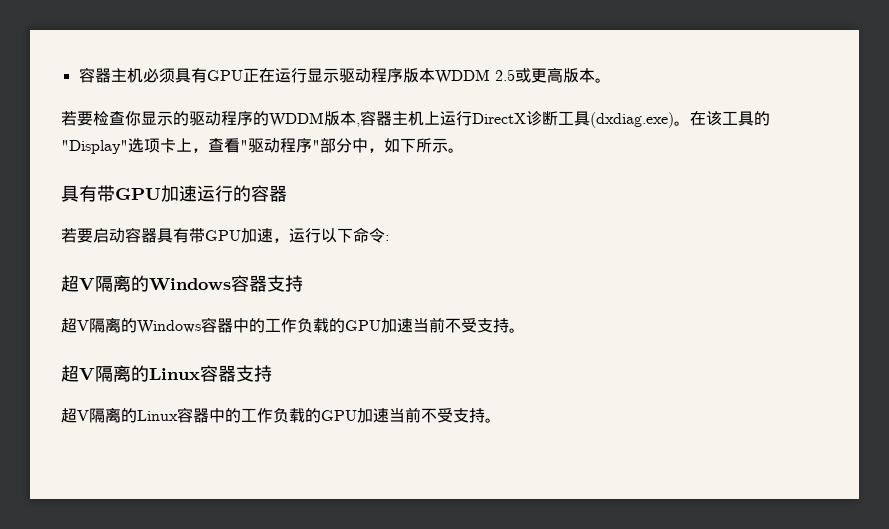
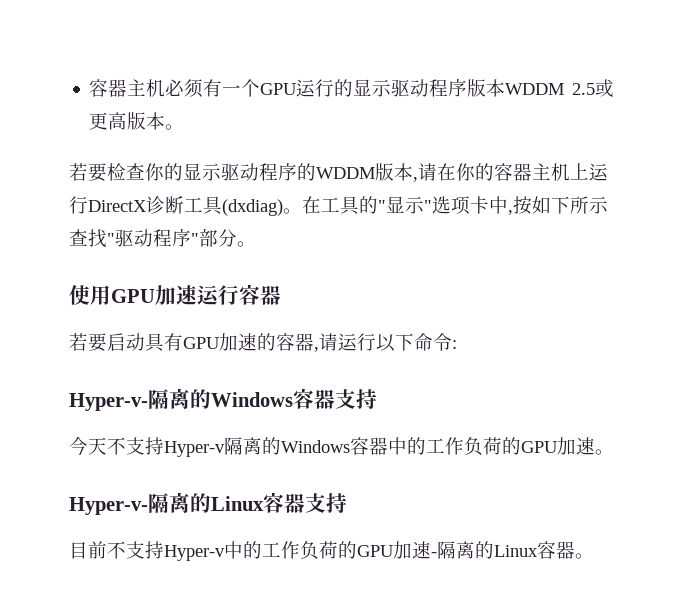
[174,68,307,83] 具有GPU正在运行 -> [203,79,354,97] 有一个GPU运行的
[141,111,189,126] 显示的 -> [164,163,221,181] 的显示
(360, 125) none -> [418,163,494,181] 请在你的
[590,111,770,128] [61,138,240,154] (dxdiag.exe)。在该工具的"Display"选项卡上，查看 -> [222,196,608,216] [69,229,107,248] (dxdiag)。在工具的"显示"选项卡中,按如下所示查找
[352,138,464,153] [61,185,115,202] 中，如下所示。 // 具有带 -> [237,241,256,247] [69,285,111,305] 。 // 使用
[233,185,251,202] 的 -> (239, 295) none
[125,227,289,243] 容器具有带GPU加速， -> [145,333,338,352] 具有GPU加速的容器,请
[61,275,95,292] 超V -> [69,393,148,411] Hyper-v-
[61,318,89,333] 超V -> [69,437,225,457] 今天不支持Hyper-v
[313,317,525,333] [61,365,95,382] 载的GPU加速当前不受支持。 // 超V -> [483,437,614,455] [69,497,148,515] 荷的GPU加速。 // Hyper-v-
[61,407,485,423] 超V隔离的Linux容器中的工作负载的GPU加速当前不受支持 -> [69,541,575,561] 目前不支持Hyper-v中的工作负荷的GPU加速-隔离的Linux容器

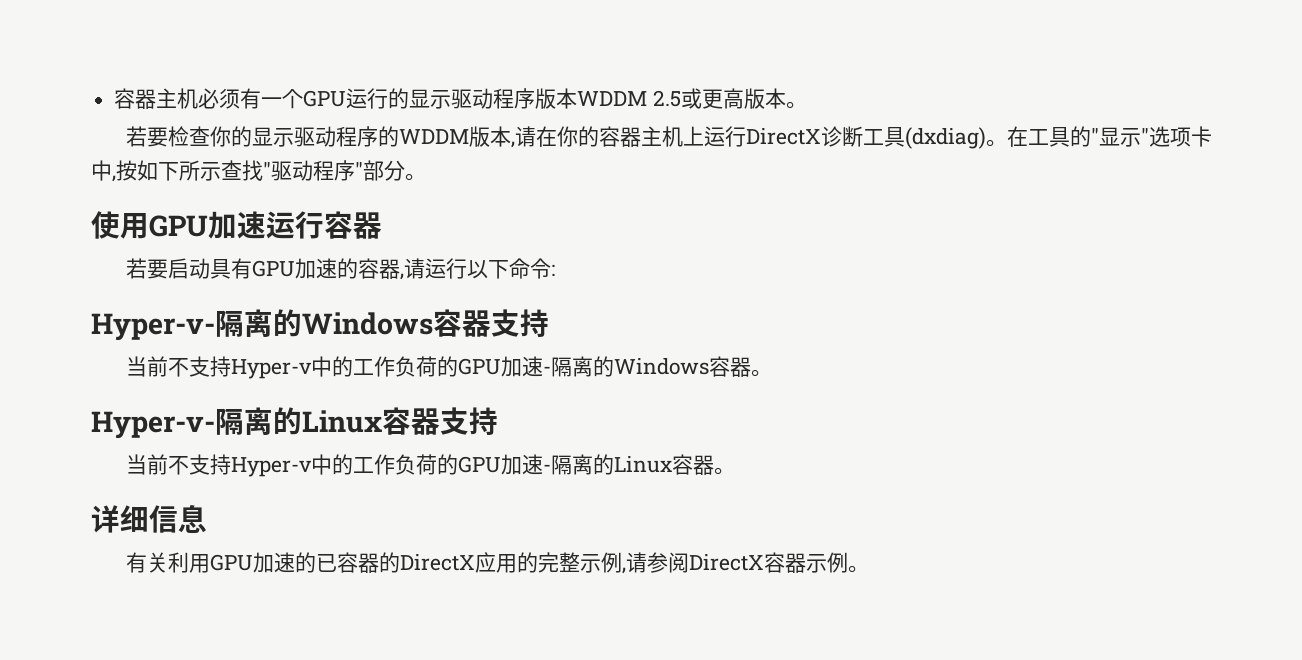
[69,437,595,457] 今天不支持Hyper-v隔离的Windows容器中的工作负荷的GPU加速 -> [125,356,751,379] 当前不支持Hyper-v中的工作负荷的GPU加速-隔离的Windows容器
[69,542,88,559] 目 -> [125,454,147,475] 当
(594, 556) none -> [91,505,207,533] [125,552,869,574] // 详细信息 // 有关利用GPU加速的已容器的DirectX应用的完整示例,请参阅DirectX容器示例。

